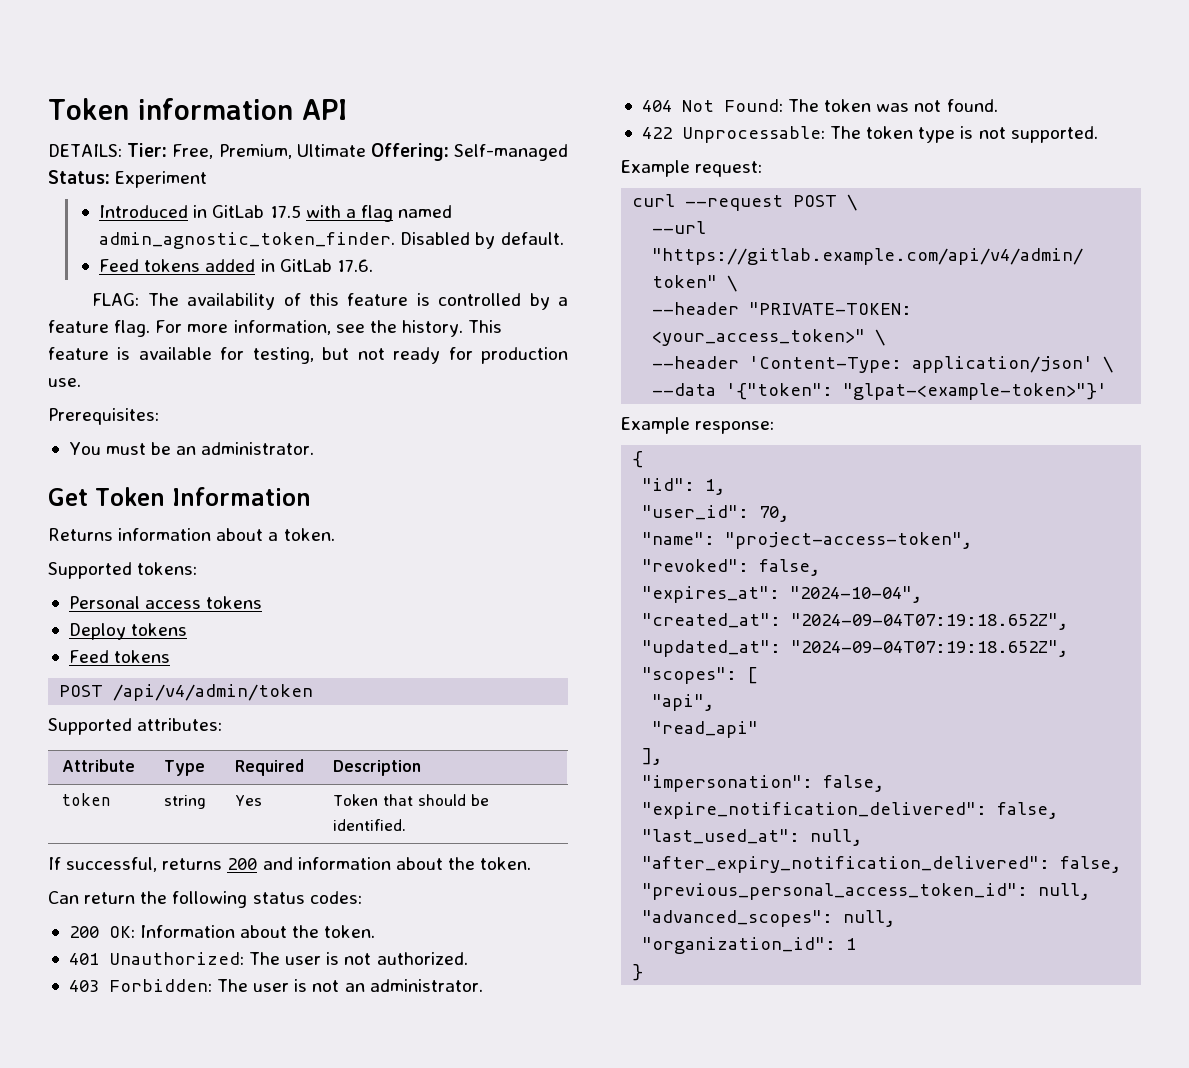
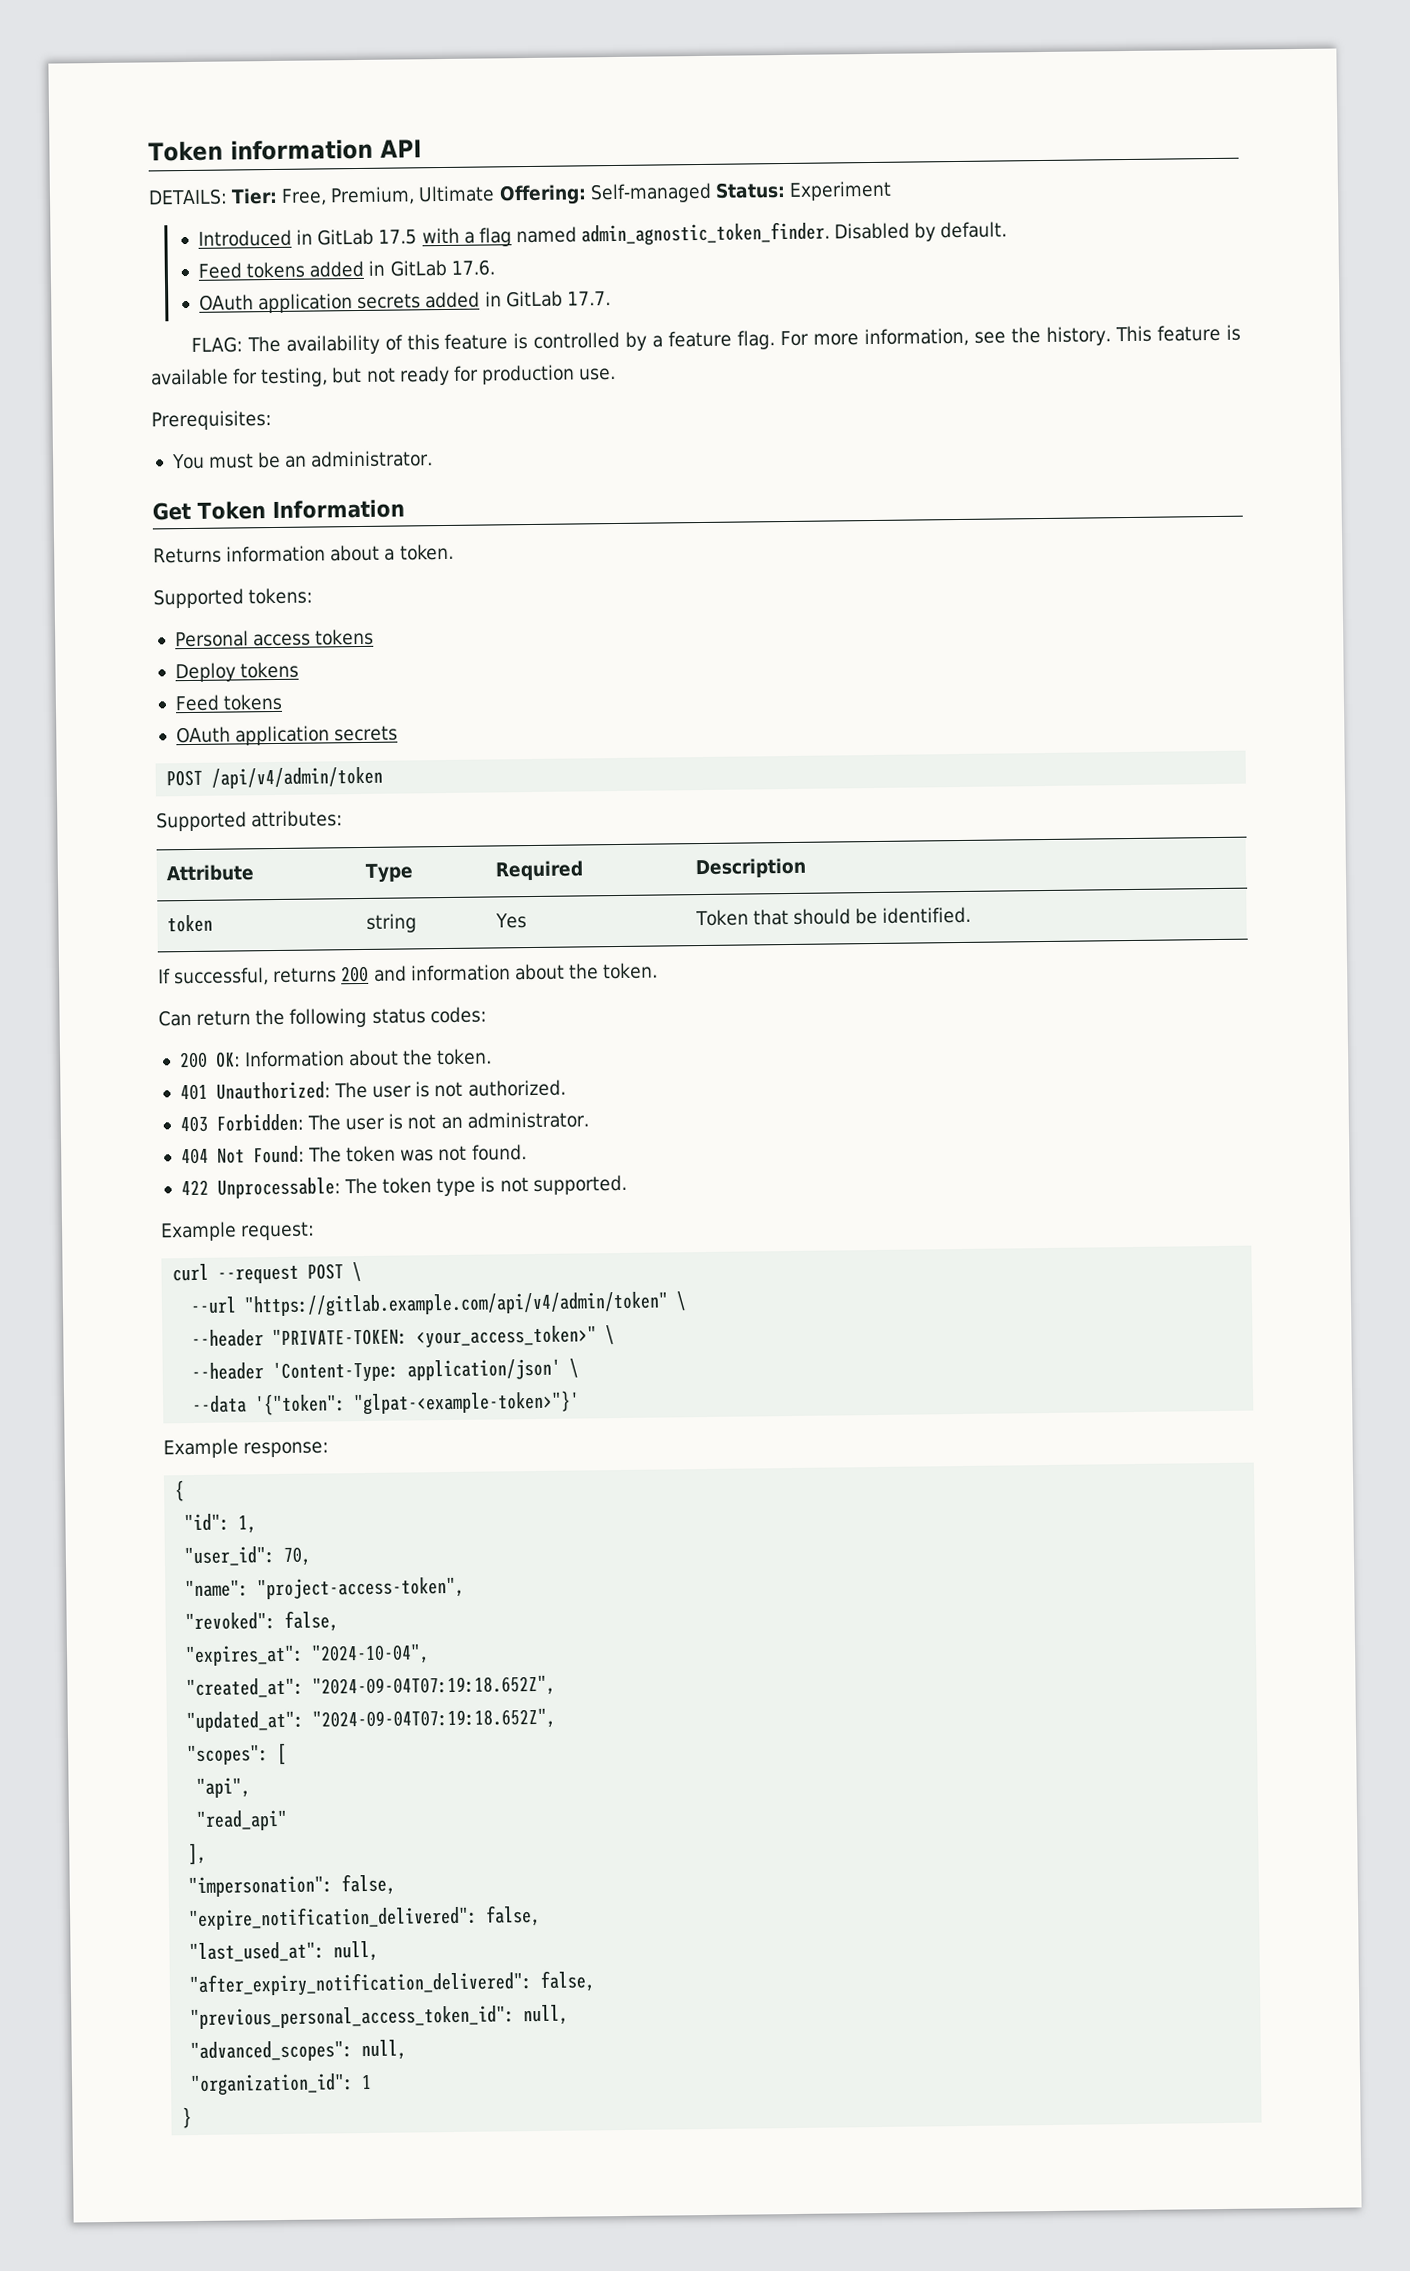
(373, 265) none -> [199,290,611,314] // OAuth application secrets added in GitLab 17.7.
(171, 656) none -> [175,725,399,746] // OAuth application secrets

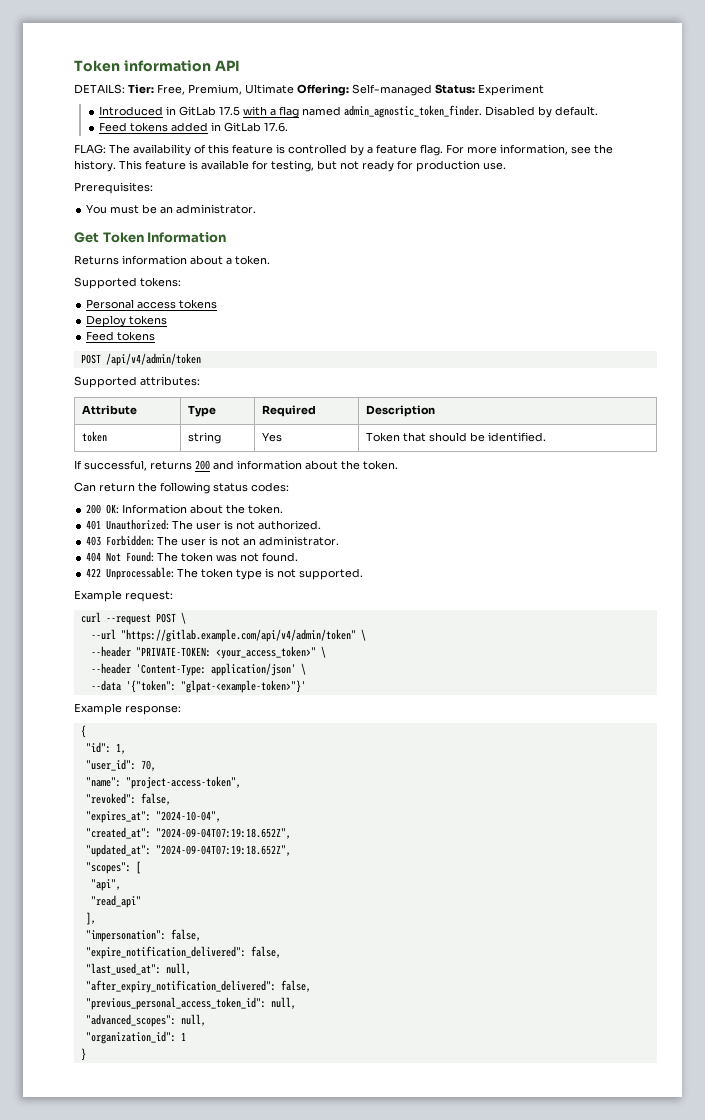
[199,290,611,314] // OAuth application secrets added in GitLab 17.7. -> (288, 127) none
[175,725,399,746] // OAuth application secrets -> (156, 336) none

